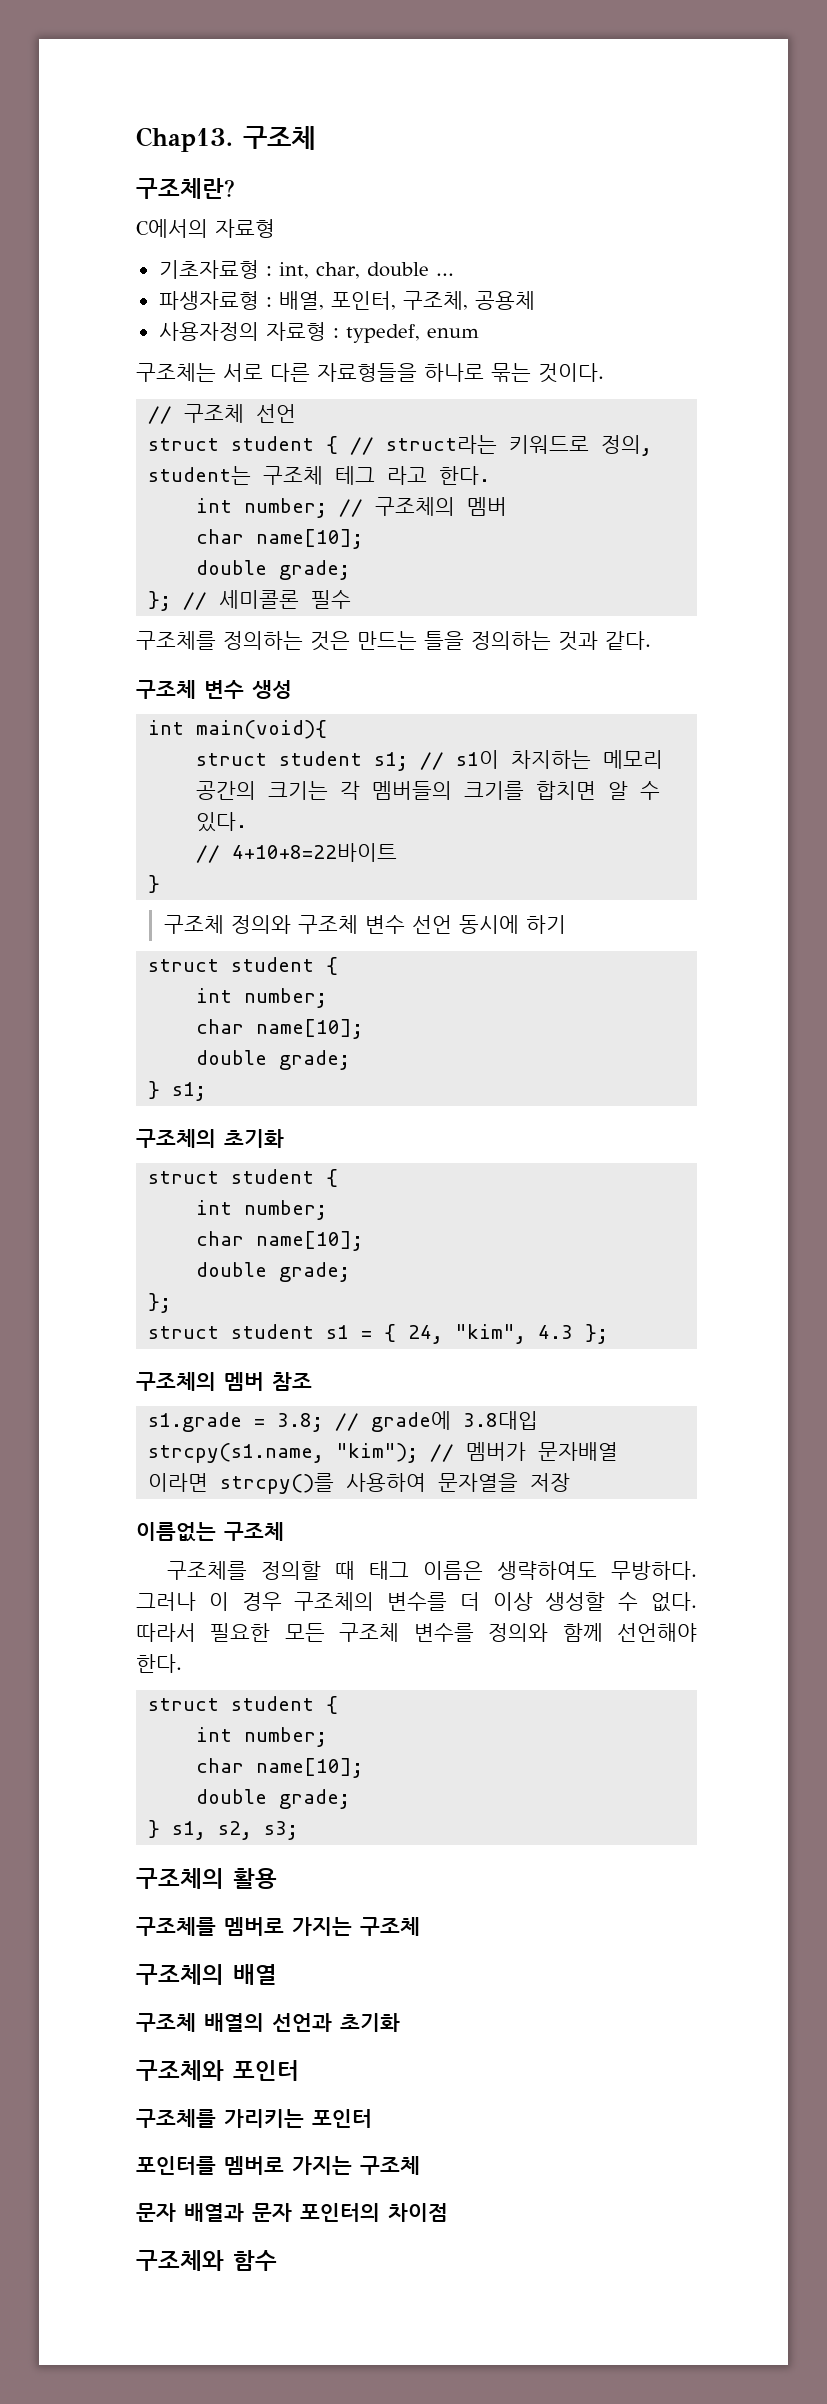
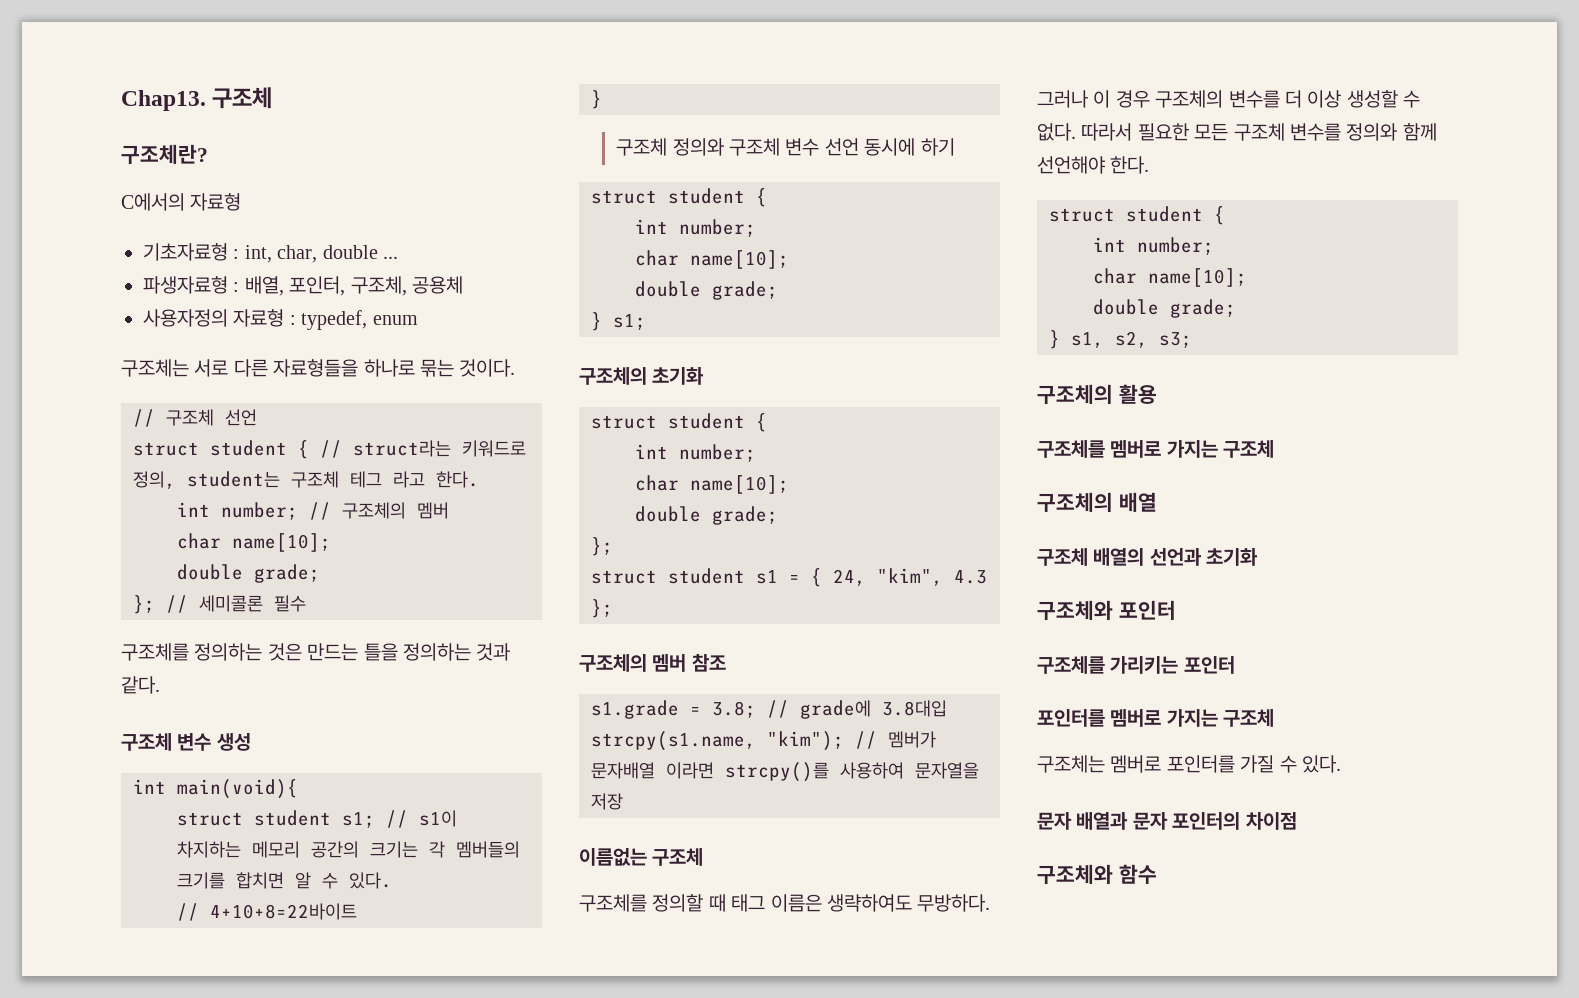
(420, 2165) none -> [1037,755,1341,773] // 구조체는 멤버로 포인터를 가질 수 있다.

